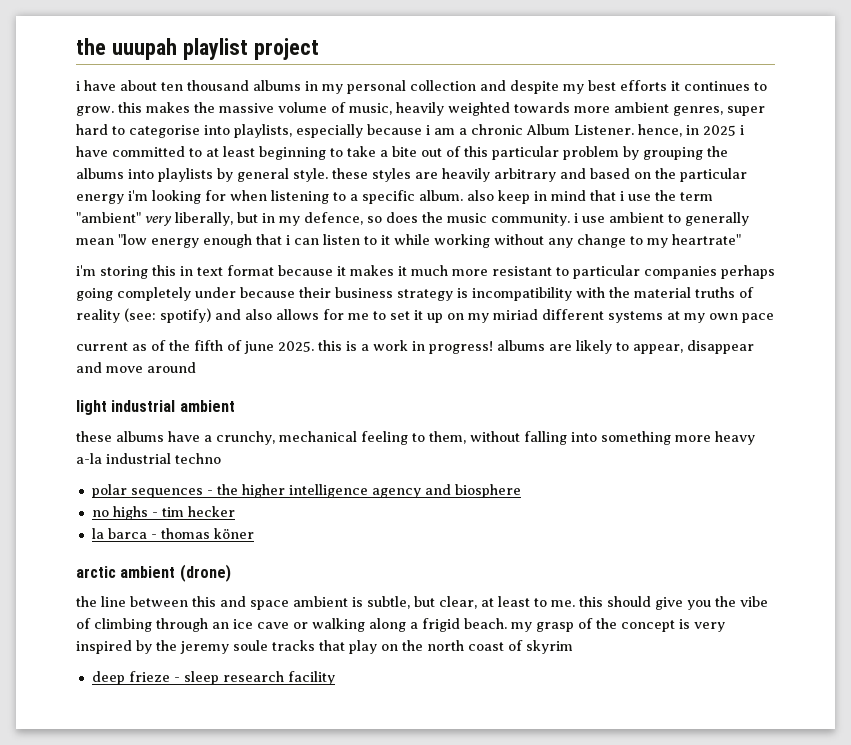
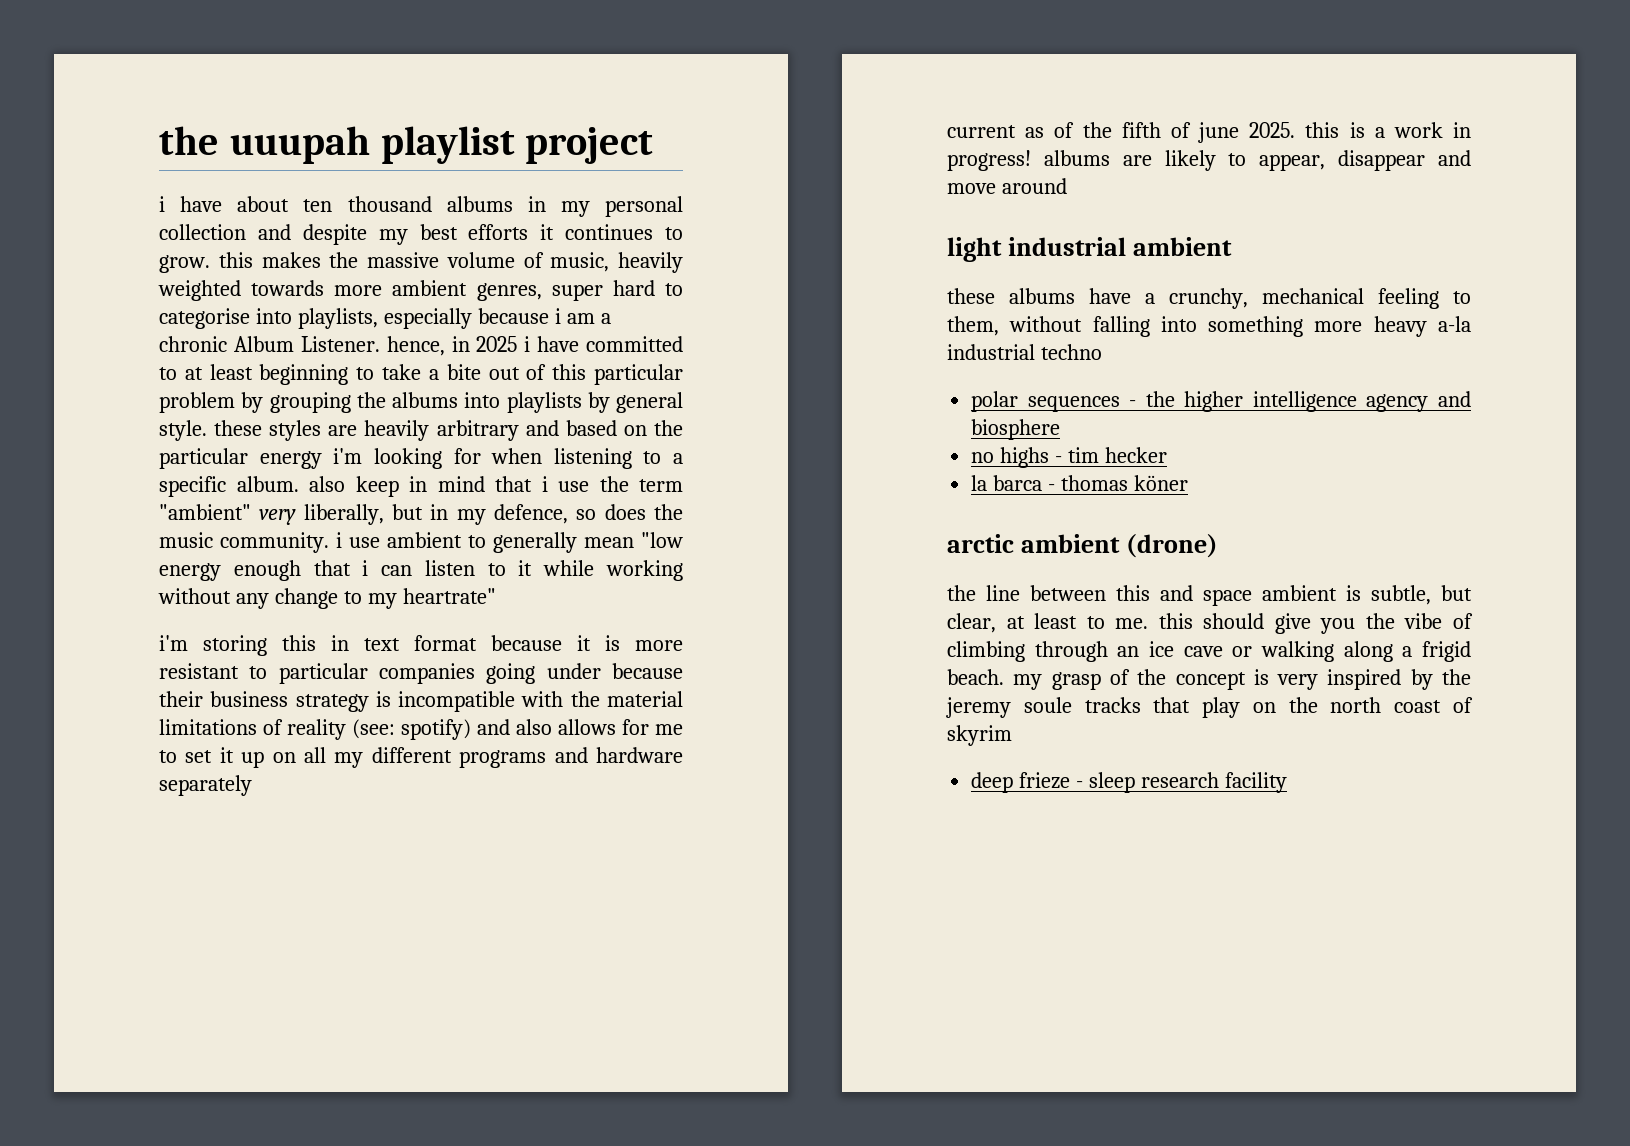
[350,265,448,276] makes it much -> [605,635,620,651] is
[721,265,775,279] [76,287,191,301] perhaps going completely -> [486,663,536,684] going
[472,287,572,301] incompatibility -> [398,691,516,712] incompatible
[695,287,735,298] truths -> [159,719,257,735] limitations
[468,309,774,323] my miriad different systems at my own pace -> [304,747,683,768] [159,775,252,796] all my different programs and hardware separately

